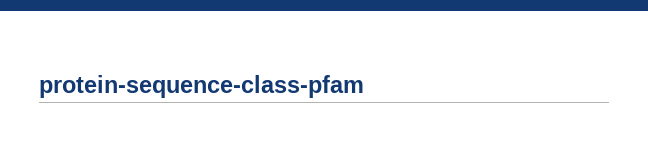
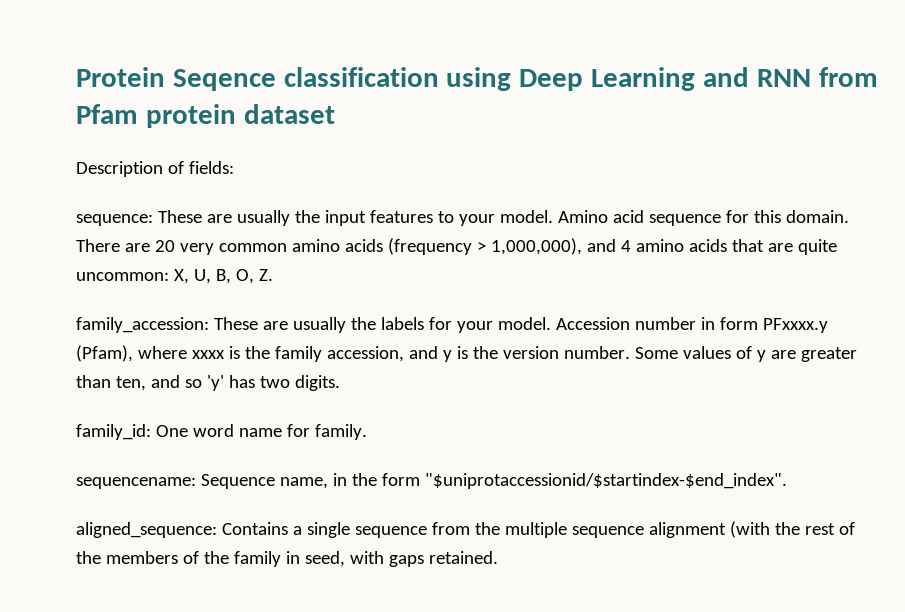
[39,75,364,98] protein-sequence-class-pfam -> [76,67,878,91] [76,104,335,128] [76,161,234,177] [76,210,849,226] [76,238,837,255] [76,269,273,284] [76,317,828,333] [76,345,857,362] [76,375,340,391] [76,424,367,440] [76,473,787,489] [76,521,855,538] [76,551,498,567] Protein Seqence classification using Deep Learning and RNN from Pfam protein dataset // Description of fields: // sequence: These are usually the input features to your model. Amino acid sequence for this domain. There are 20 very common amino acids (frequency > 1,000,000), and 4 amino acids that are quite uncommon: X, U, B, O, Z. // family_accession: These are usually the labels for your model. Accession number in form PFxxxx.y (Pfam), where xxxx is the family accession, and y is the version number. Some values of y are greater than ten, and so 'y' has two digits. // family_id: One word name for family. // sequencename: Sequence name, in the form "$uniprotaccessionid/$startindex-$end_index". // aligned_sequence: Contains a single sequence from the multiple sequence alignment (with the rest of the members of the family in seed, with gaps retained.

